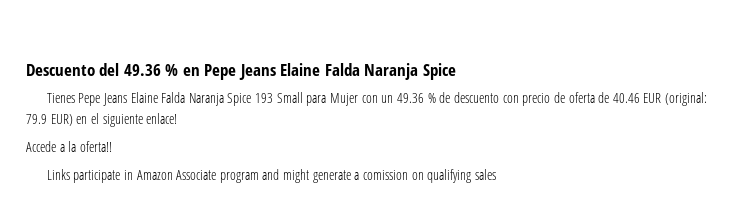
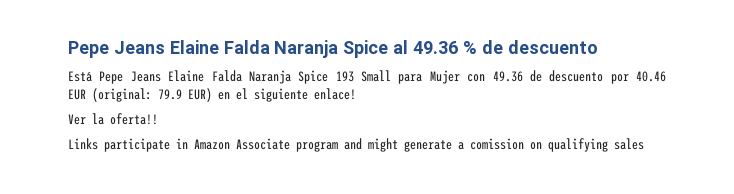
[26,63,456,80] [46,93,75,103] Descuento del 49.36 % en Pepe Jeans Elaine Falda Naranja Spice // Tienes -> [68,40,598,58] [68,71,92,82] Pepe Jeans Elaine Falda Naranja Spice al 49.36 % de descuento // Está
[381,92,610,106] un 49.36 % de descuento con precio de oferta de -> [492,70,629,84] 49.36 de descuento por
[26,141,65,152] Accede a -> [68,114,86,125] Ver

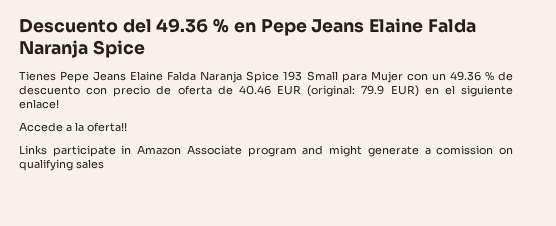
[68,40,598,58] [68,71,92,82] Pepe Jeans Elaine Falda Naranja Spice al 49.36 % de descuento // Está -> [19,18,476,36] [19,40,145,58] [19,71,56,81] Descuento del 49.36 % en Pepe Jeans Elaine Falda Naranja Spice // Tienes
[492,70,629,84] 49.36 de descuento por -> [431,71,513,81] [19,85,233,97] un 49.36 % de descuento con precio de oferta de
[68,114,86,125] Ver -> [19,122,72,132] Accede a

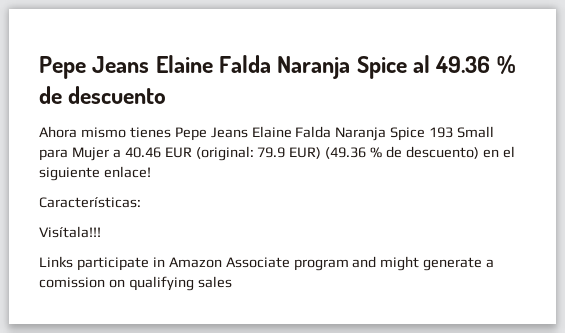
[19,18,476,36] [19,40,145,58] [19,71,56,81] Descuento del 49.36 % en Pepe Jeans Elaine Falda Naranja Spice // Tienes -> [39,55,516,79] [39,86,167,104] [39,126,171,138] Pepe Jeans Elaine Falda Naranja Spice al 49.36 % de descuento // Ahora mismo tienes
[406,71,513,81] [19,85,233,97] con un 49.36 % de descuento con precio de oferta de -> [112,149,121,158] a
(419, 91) none -> [325,146,480,159] (49.36 % de descuento)
[19,122,127,132] Accede a la oferta!! -> [39,197,141,208] [39,226,101,238] Características: // Visítala!!!

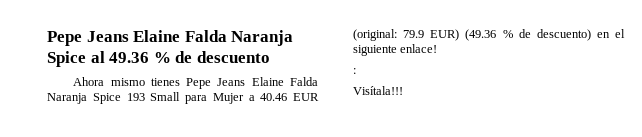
[39,197,141,208] Características: -> [353,68,356,74] :
[39,256,495,271] [39,276,232,291] // Links participate in Amazon Associate program and might generate a comission on qualifying sales -> (403, 90) none

